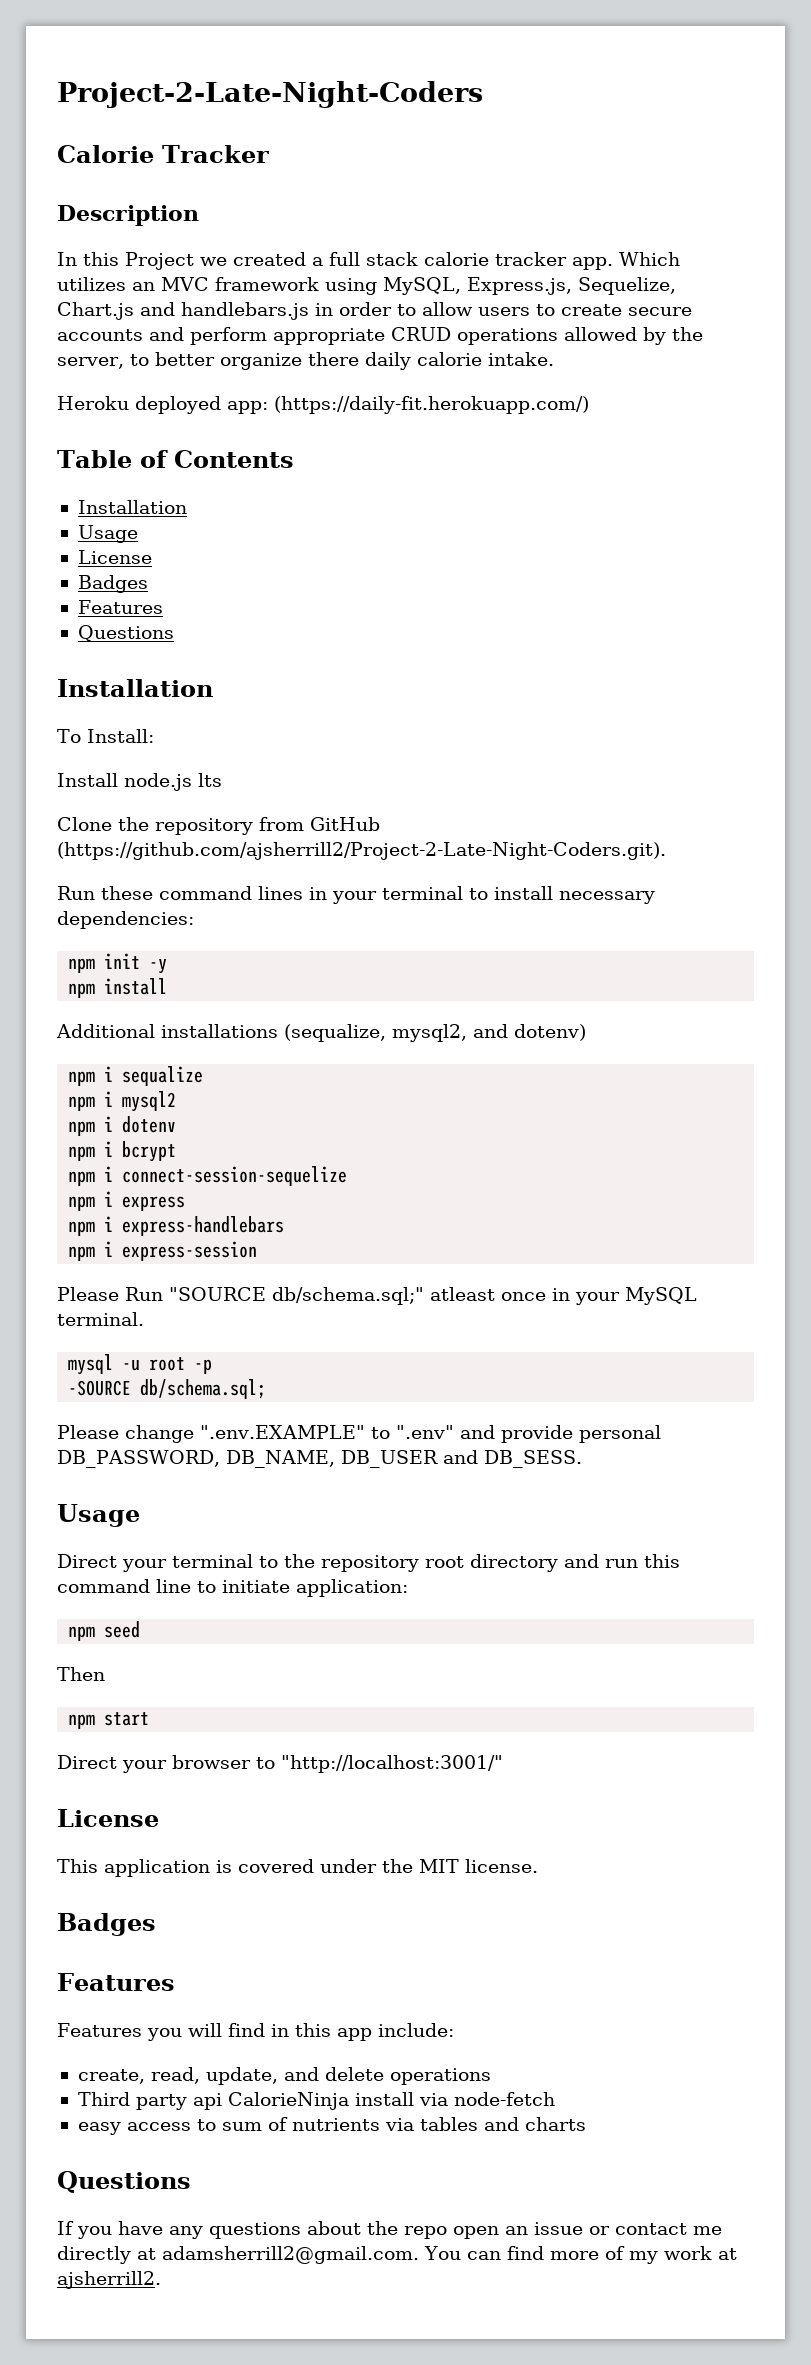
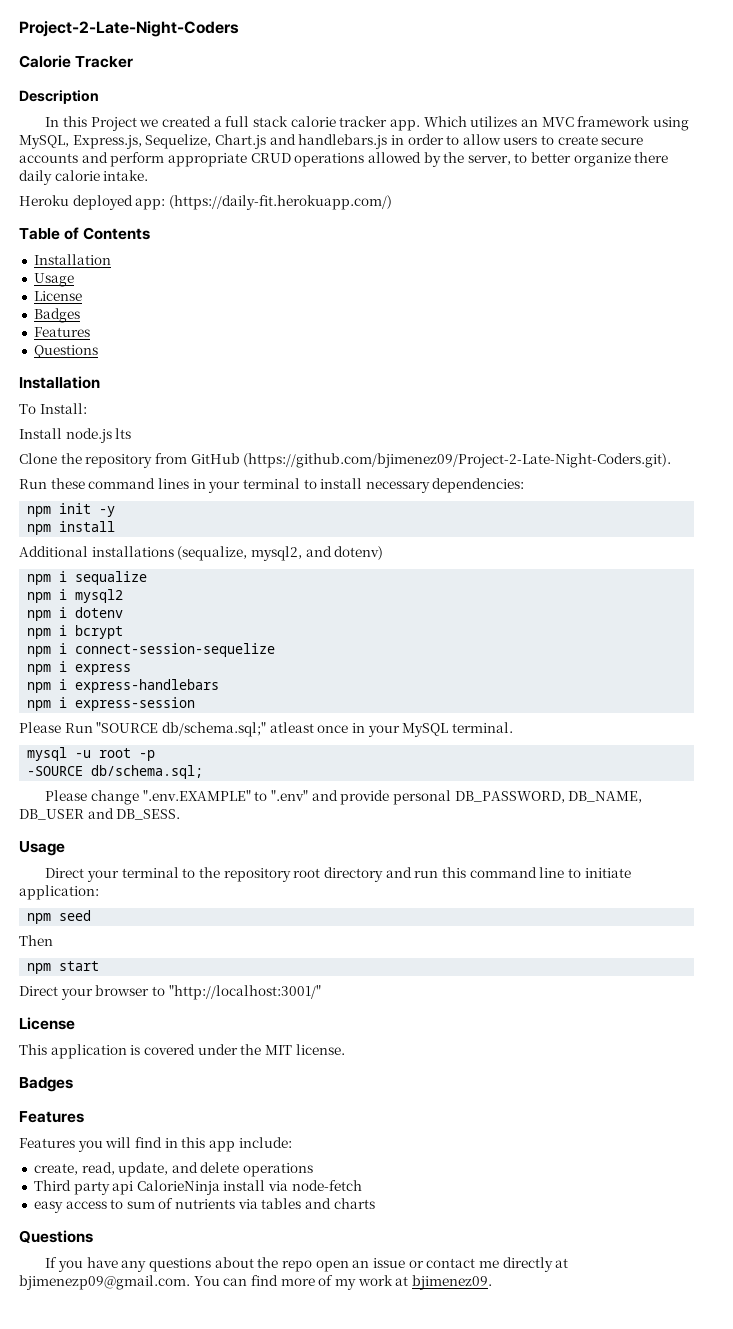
[57,842,666,860] (https://github.com/ajsherrill2/Project-2-Late-Night-Coders.git). -> [243,453,672,468] (https://github.com/bjimenez09/Project-2-Late-Night-Coders.git).
[162,2246,419,2264] adamsherrill2@gmail.com. -> [19,1275,190,1290] bjimenezp09@gmail.com.
[57,2271,161,2289] ajsherrill2. -> [411,1275,492,1290] bjimenez09.

